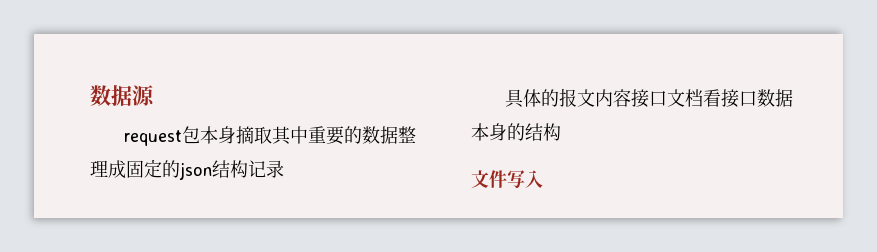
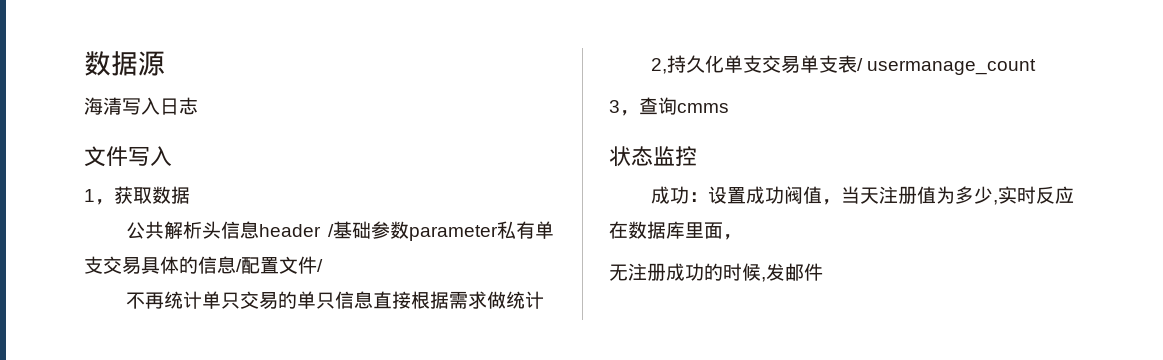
[123,126,416,146] [90,159,284,180] [504,88,793,108] [471,123,561,141] [471,170,543,188] request包本身摘取其中重要的数据整理成固定的json结构记录 // 具体的报文内容接口文档看接口数据本身的结构 // 文件写入 -> [84,97,198,115] [84,146,172,167] [84,186,190,205] [126,221,554,241] [84,256,323,274] [126,291,545,309] [651,55,1037,75] [609,97,729,116] [609,146,697,167] [651,186,1075,205] [609,221,742,240] [609,263,823,282] 海清写入日志 // 文件写入 // 1，获取数据 // 公共解析头信息header /基础参数parameter私有单支交易具体的信息/配置文件/ // 不再统计单只交易的单只信息直接根据需求做统计 // 2,持久化单支交易单支表/ usermanage_count // 3，查询cmms // 状态监控 // 成功：设置成功阀值，当天注册值为多少,实时反应在数据库里面， // 无注册成功的时候,发邮件

